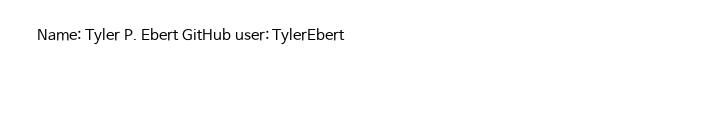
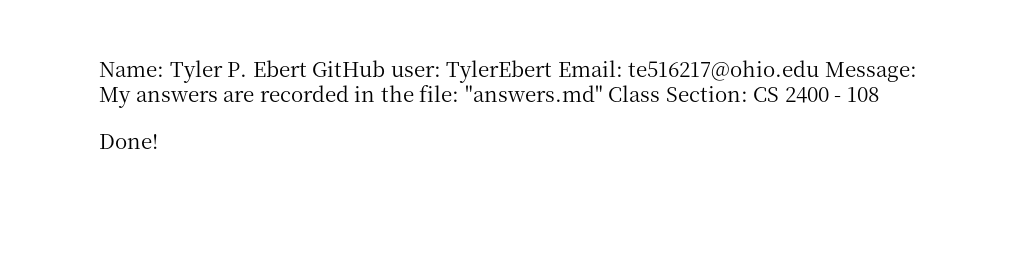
(346, 36) none -> [557,60,917,82] [99,85,879,108] [99,134,158,149] Email: te516217@ohio.edu Message: My answers are recorded in the file: "answers.md" Class Section: CS 2400 - 108 // Done!

